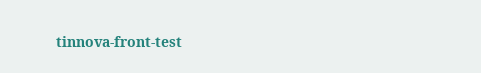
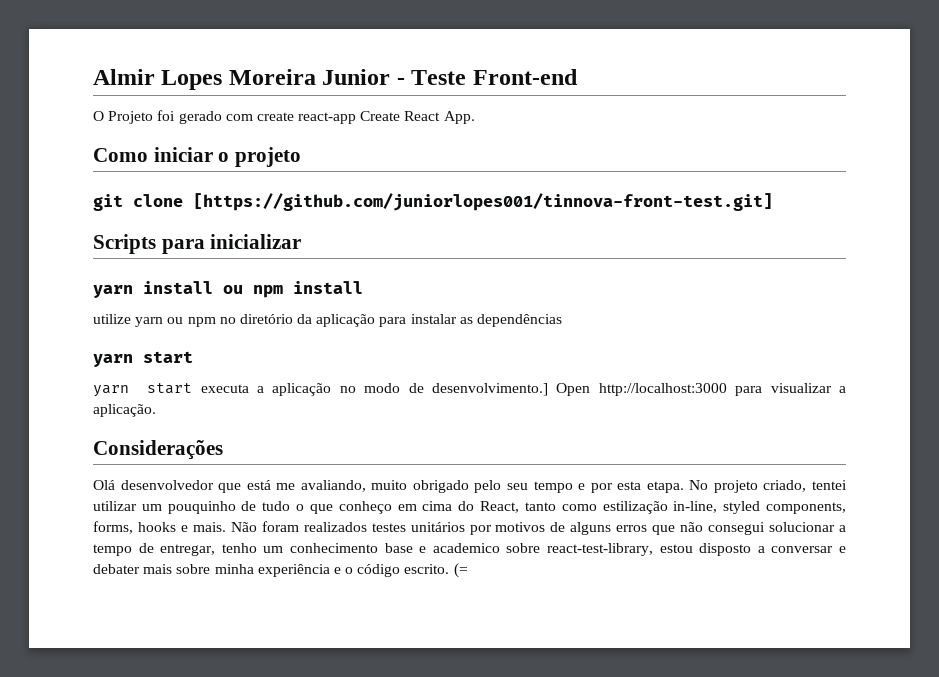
[56,36,182,47] tinnova-front-test -> [93,69,578,90] [93,110,475,124] [93,147,302,167] [93,193,773,211] [93,234,302,254] [93,281,363,298] [93,314,563,327] [93,351,193,367] [93,383,846,397] [93,404,156,417] [93,440,223,460] [93,480,847,493] [93,501,847,514] [93,521,847,535] [93,543,847,556] [93,563,468,578] Almir Lopes Moreira Junior - Teste Front-end // O Projeto foi gerado com create react-app Create React App. // Como iniciar o projeto // git clone [https://github.com/juniorlopes001/tinnova-front-test.git] // Scripts para inicializar // yarn install ou npm install // utilize yarn ou npm no diretório da aplicação para instalar as dependências // yarn start // yarn start executa a aplicação no modo de desenvolvimento.] Open http://localhost:3000 para visualizar a aplicação. // Considerações // Olá desenvolvedor que está me avaliando, muito obrigado pelo seu tempo e por esta etapa. No projeto criado, tentei utilizar um pouquinho de tudo o que conheço em cima do React, tanto como estilização in-line, styled components, forms, hooks e mais. Não foram realizados testes unitários por motivos de alguns erros que não consegui solucionar a tempo de entregar, tenho um conhecimento base e academico sobre react-test-library, estou disposto a conversar e debater mais sobre minha experiência e o código escrito. (=

